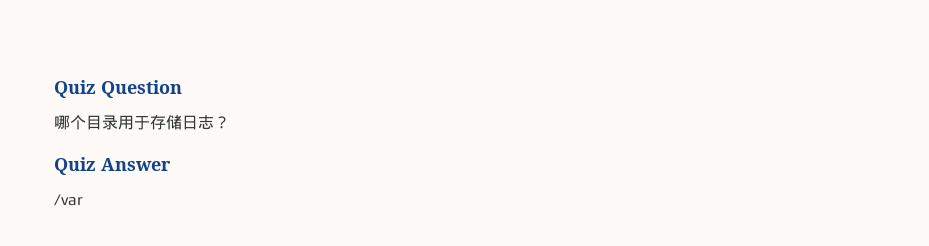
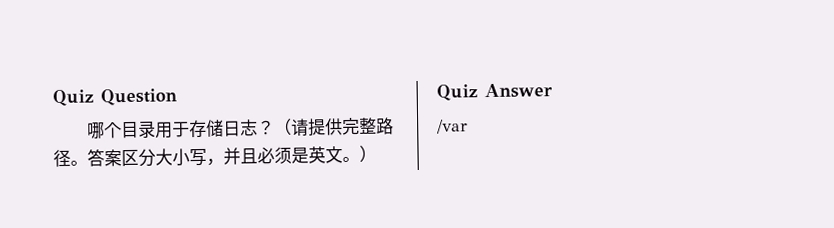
(230, 122) none -> [274,117,395,137] [53,145,377,168] （请提供完整路径。答案区分大小写，并且必须是英文。）

